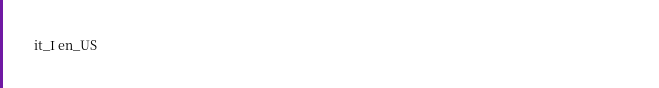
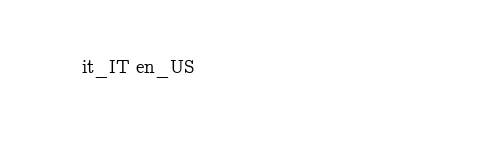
[34,40,55,51] it_I -> [82,60,130,78] it_IT

